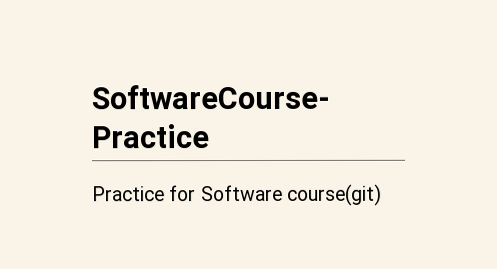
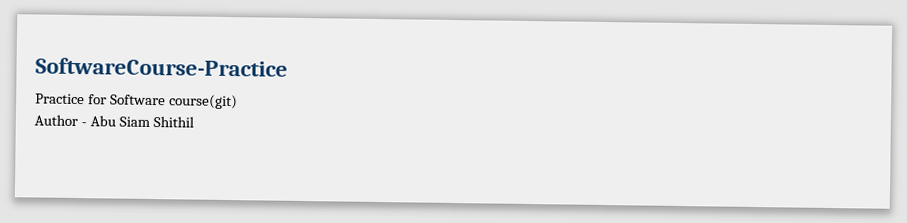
(382, 194) none -> [34,114,194,128] // Author - Abu Siam Shithil

